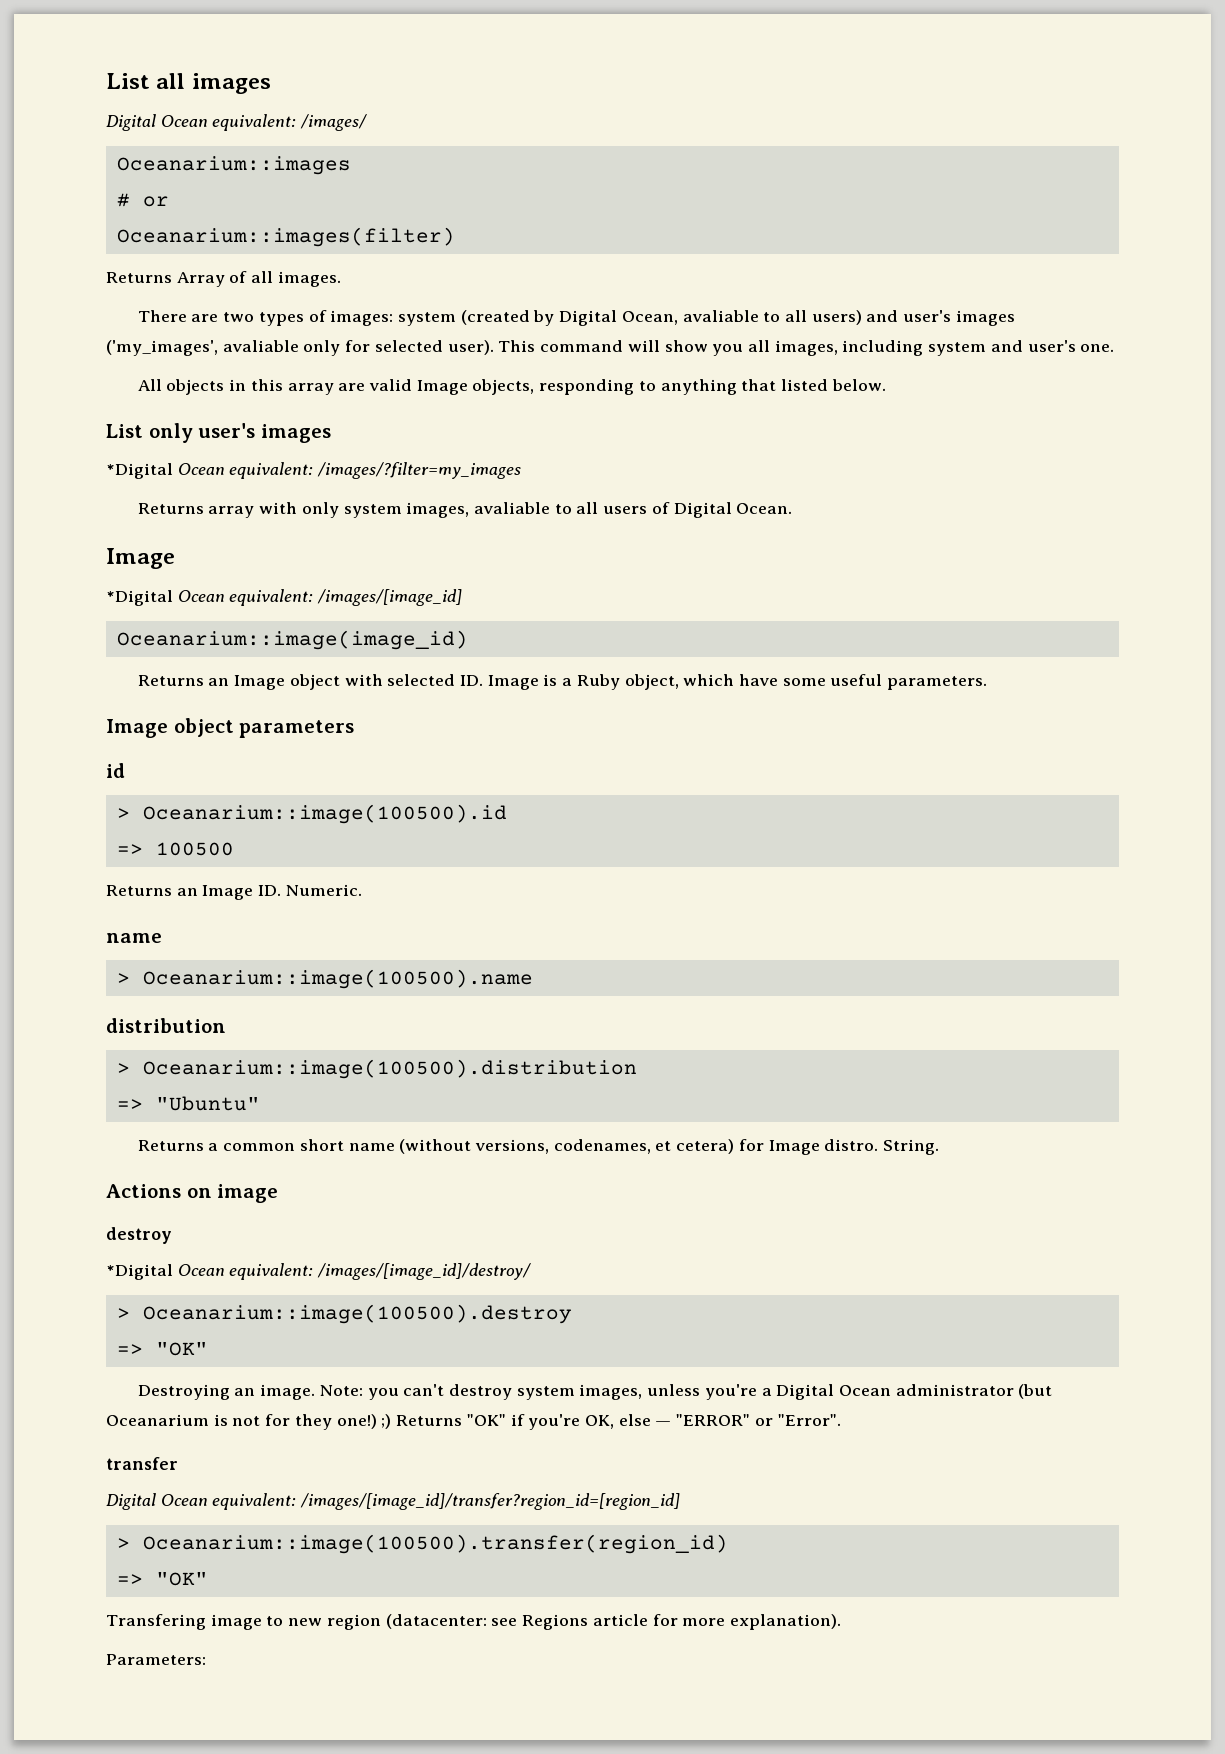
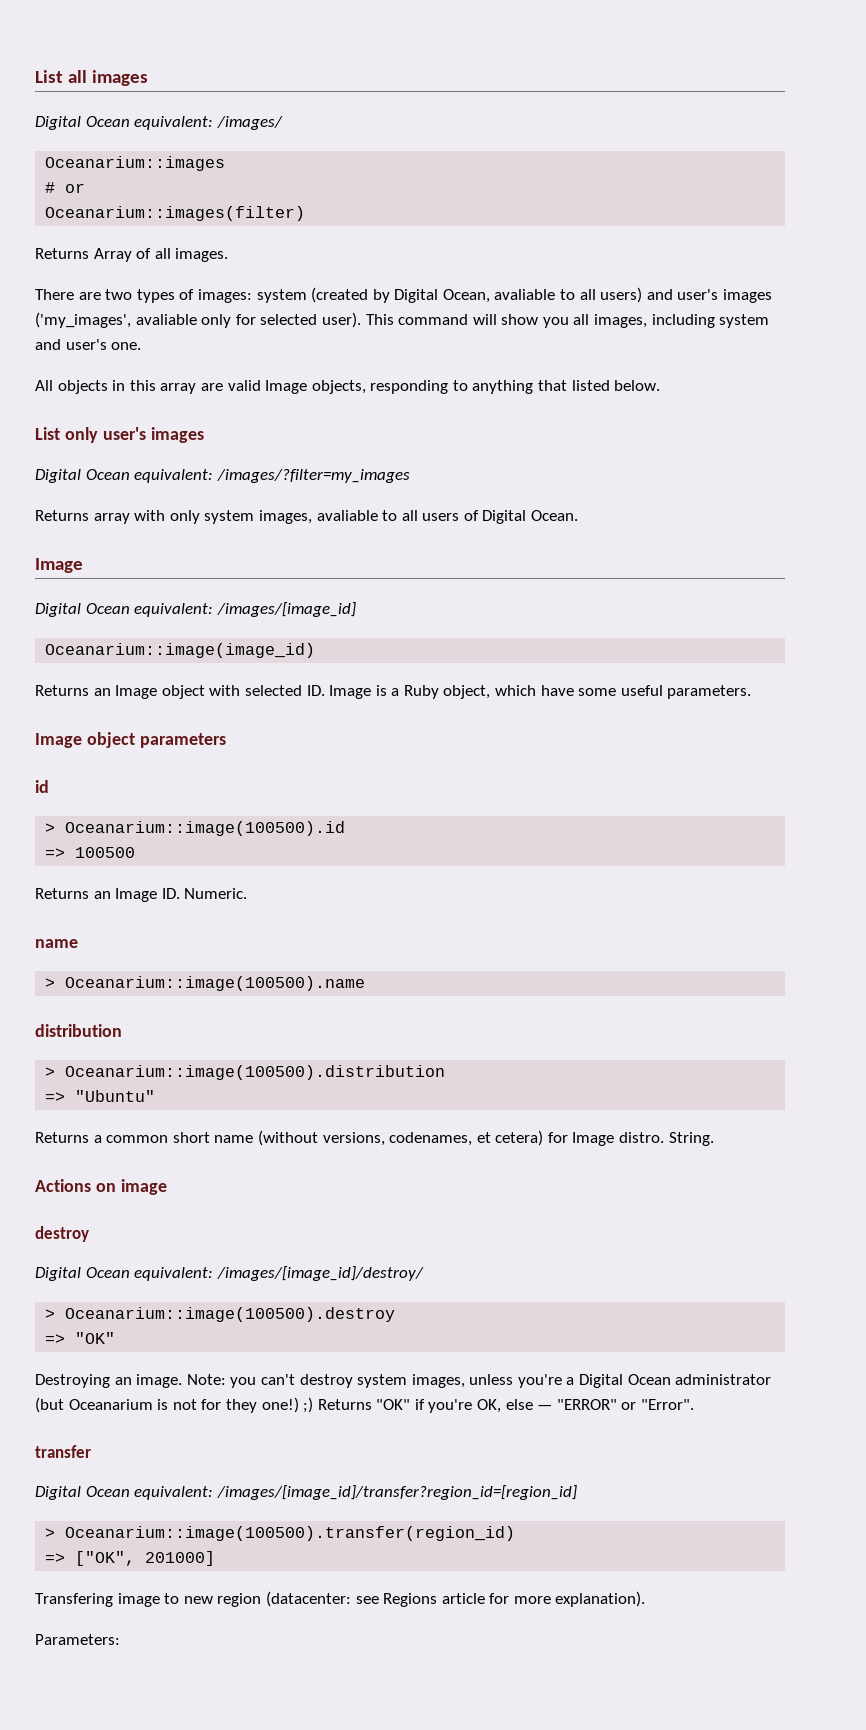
[106,463,173,479] *Digital -> [35,469,81,483] Digital
[106,590,173,606] *Digital -> [35,603,81,617] Digital
[106,1264,173,1280] *Digital -> [35,1267,81,1281] Digital
[155,1572,208,1586] "OK" -> [75,1551,216,1566] ["OK", 201000]

